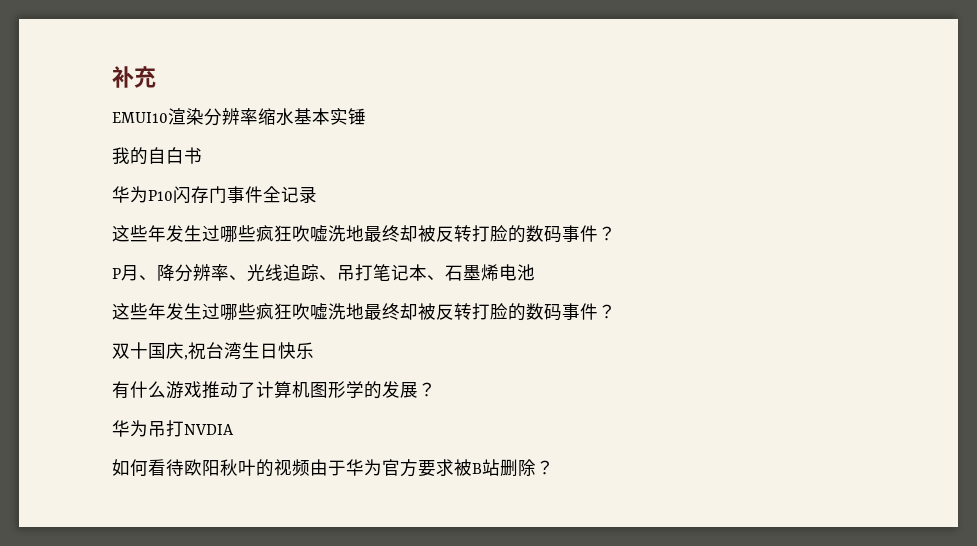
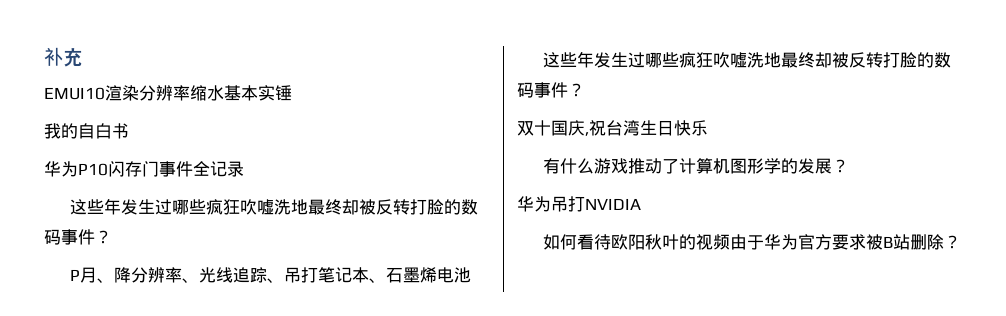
[184,424,234,435] NVDIA -> [585,198,641,210] NVIDIA

